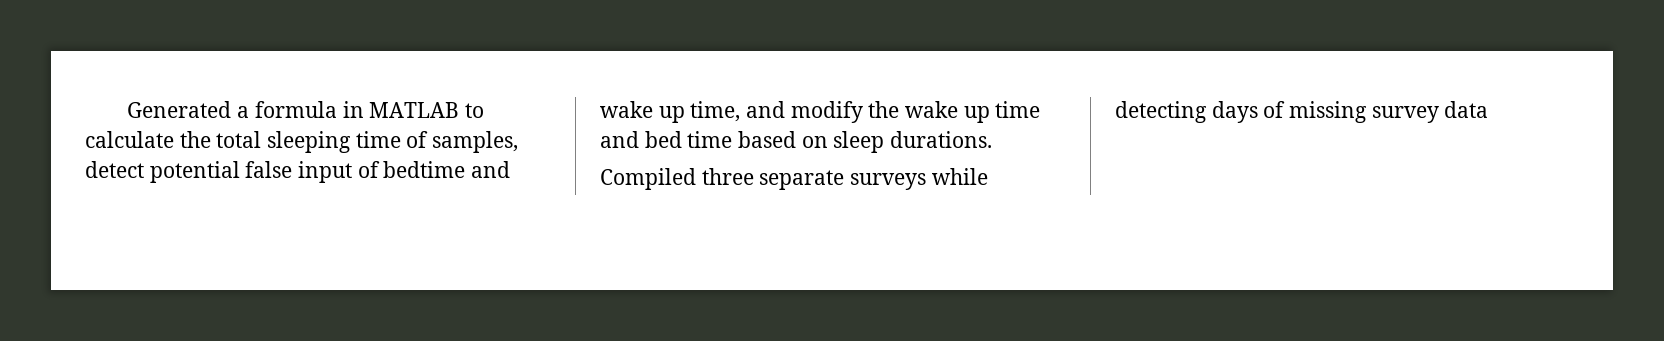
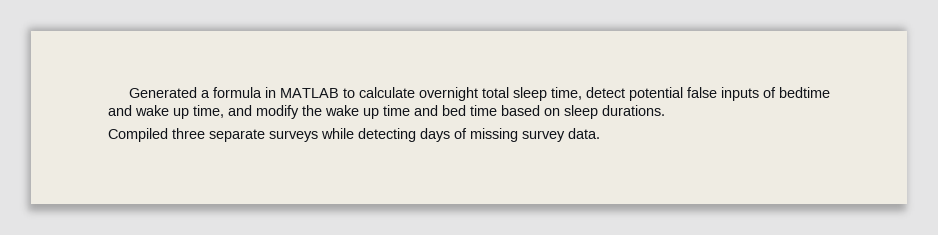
[179,131,519,153] the total sleeping time of samples, -> [418,87,582,101] overnight total sleep time,
[298,161,353,183] input -> [720,87,759,101] inputs
[1444,101,1489,118] data -> [568,128,600,139] data.

